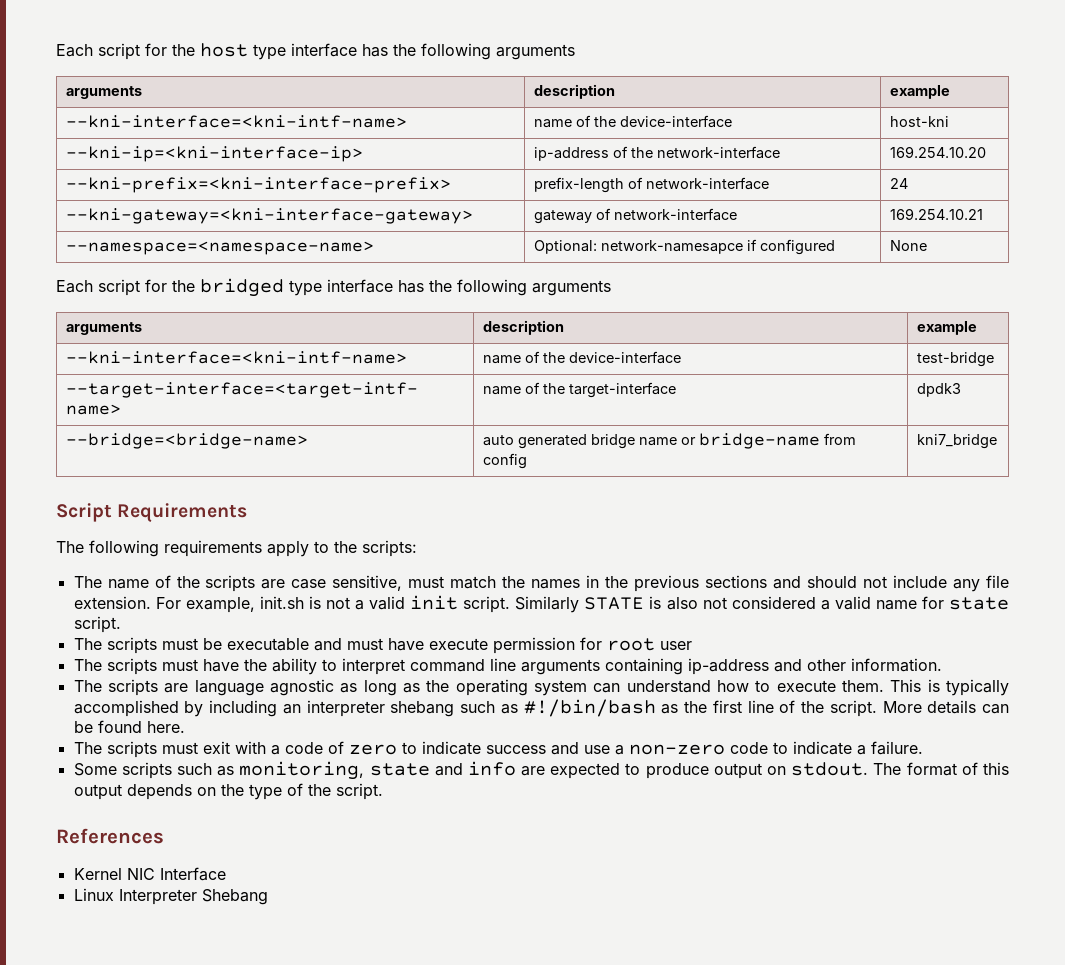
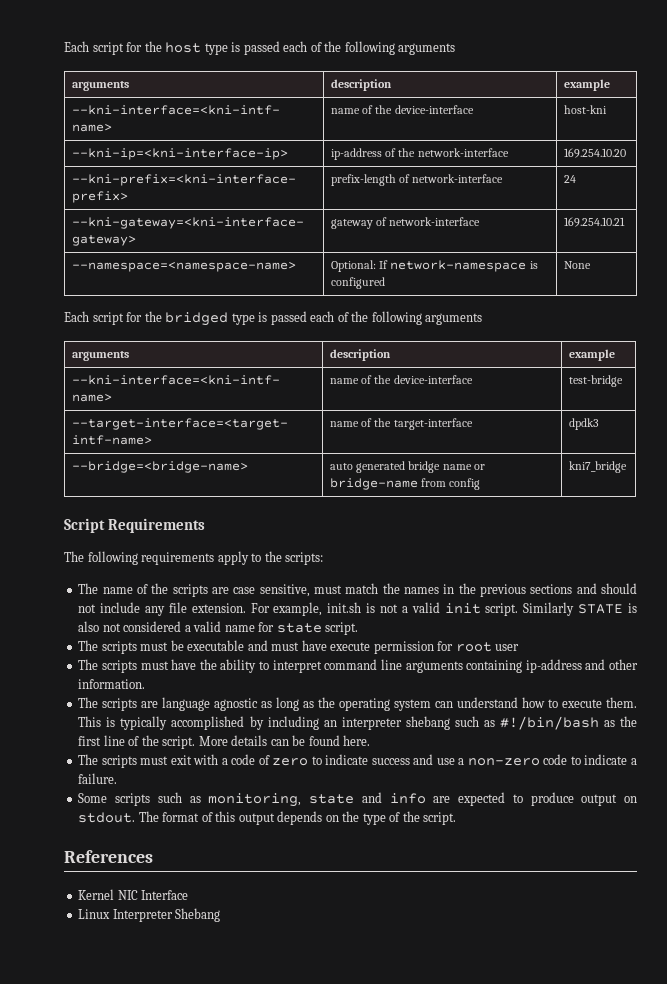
[291,43,388,57] interface has -> [231,41,322,55] is passed each of
[600,239,757,254] network-namesapce if -> [379,260,538,272] If network-namespace is
[327,279,424,293] interface has -> [258,311,349,325] is passed each of

